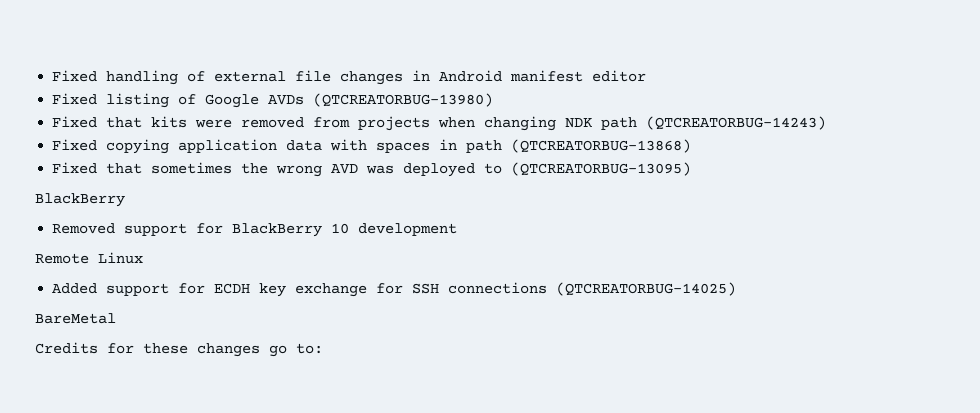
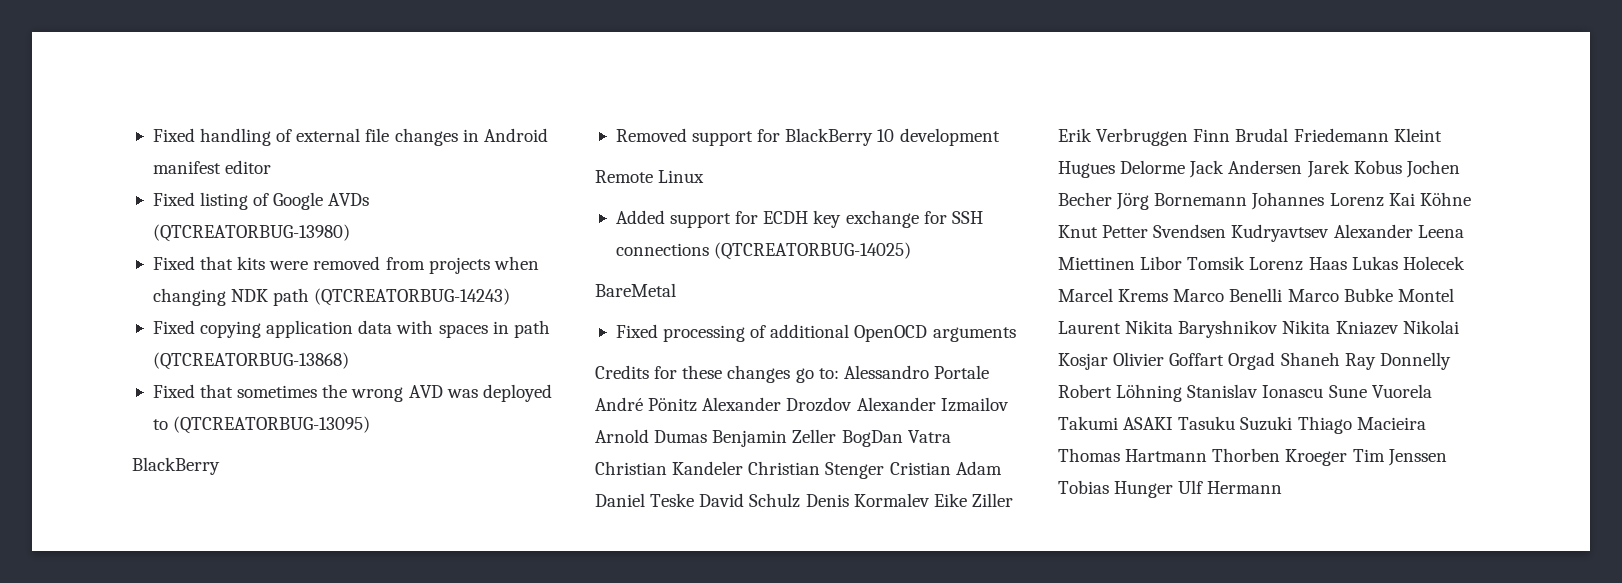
(116, 318) none -> [615,324,1016,342] // Fixed processing of additional OpenOCD arguments
(323, 348) none -> [843,365,989,379] [595,397,1009,412] [595,429,951,447] [595,461,1002,479] [595,493,1013,508] [1058,128,1442,146] [1058,160,1460,178] [1058,192,1471,210] [1058,224,1464,242] [1058,256,1465,271] [1058,288,1454,302] [1058,320,1459,338] [1058,352,1451,370] [1058,384,1432,402] [1058,416,1426,434] [1058,448,1447,466] [1058,480,1283,498] Alessandro Portale André Pönitz Alexander Drozdov Alexander Izmailov Arnold Dumas Benjamin Zeller BogDan Vatra Christian Kandeler Christian Stenger Cristian Adam Daniel Teske David Schulz Denis Kormalev Eike Ziller Erik Verbruggen Finn Brudal Friedemann Kleint Hugues Delorme Jack Andersen Jarek Kobus Jochen Becher Jörg Bornemann Johannes Lorenz Kai Köhne Knut Petter Svendsen Kudryavtsev Alexander Leena Miettinen Libor Tomsik Lorenz Haas Lukas Holecek Marcel Krems Marco Benelli Marco Bubke Montel Laurent Nikita Baryshnikov Nikita Kniazev Nikolai Kosjar Olivier Goffart Orgad Shaneh Ray Donnelly Robert Löhning Stanislav Ionascu Sune Vuorela Takumi ASAKI Tasuku Suzuki Thiago Macieira Thomas Hartmann Thorben Kroeger Tim Jenssen Tobias Hunger Ulf Hermann

